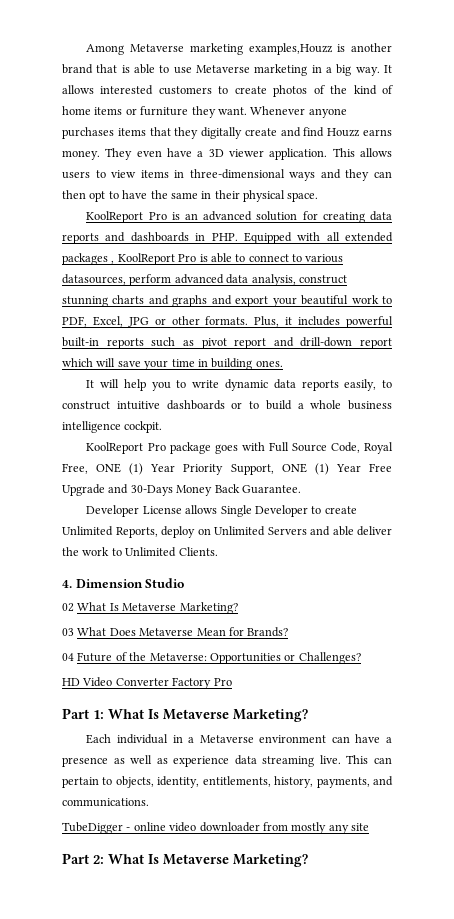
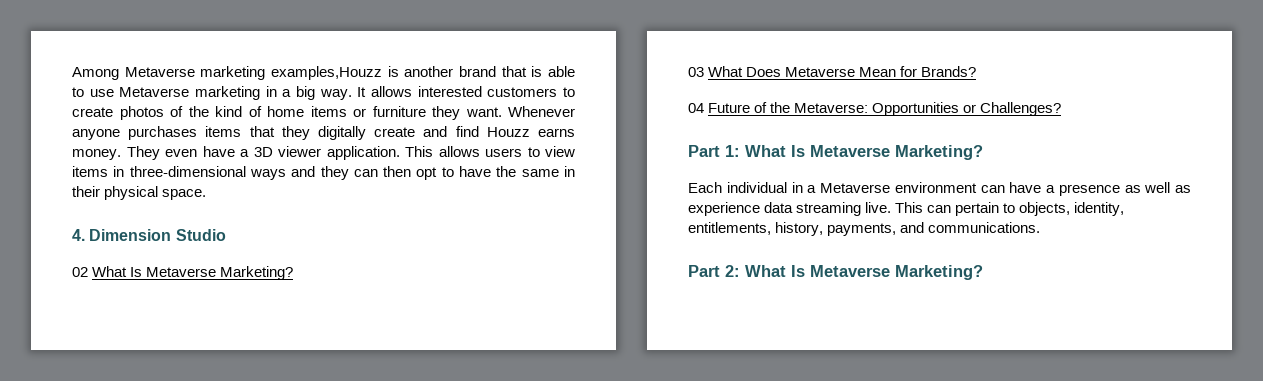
[86,211,393,223] [62,232,393,244] [62,253,344,265] [62,274,347,286] [62,295,393,307] [62,316,393,328] [62,337,392,349] [62,358,283,370] [86,379,392,391] [62,400,392,410] [62,421,163,433] [86,442,394,454] [62,463,392,475] [62,484,301,496] [86,505,357,517] [62,526,392,538] [62,547,218,557] // KoolReport Pro is an advanced solution for creating data reports and dashboards in PHP. Equipped with all extended packages , KoolReport Pro is able to connect to various datasources, perform advanced data analysis, construct stunning charts and graphs and export your beautiful work to PDF, Excel, JPG or other formats. Plus, it includes powerful built-in reports such as pivot report and drill-down report which will save your time in building ones. // It will help you to write dynamic data reports easily, to construct intuitive dashboards or to build a whole business intelligence cockpit. // KoolReport Pro package goes with Full Source Code, Royal Free, ONE (1) Year Priority Support, ONE (1) Year Free Upgrade and 30-Days Money Back Guarantee. // Developer License allows Single Developer to create Unlimited Reports, deploy on Unlimited Servers and able deliver the work to Unlimited Clients. -> (207, 194) none
[62,677,232,689] // HD Video Converter Factory Pro -> (1062, 109) none
[62,822,369,834] // TubeDigger - online video downloader from mostly any site -> (1041, 227) none

